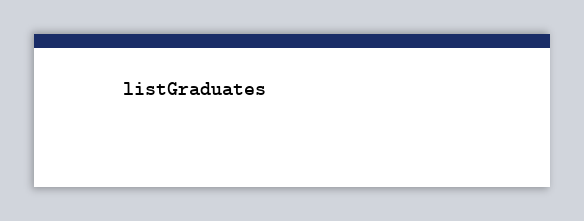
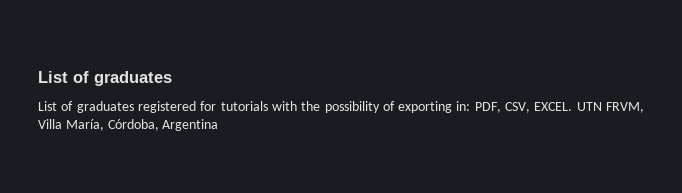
[123,82,266,96] listGraduates -> [38,71,172,86] [38,101,644,113] [38,119,219,131] List of graduates // List of graduates registered for tutorials with the possibility of exporting in: PDF, CSV, EXCEL. UTN FRVM, Villa María, Córdoba, Argentina

